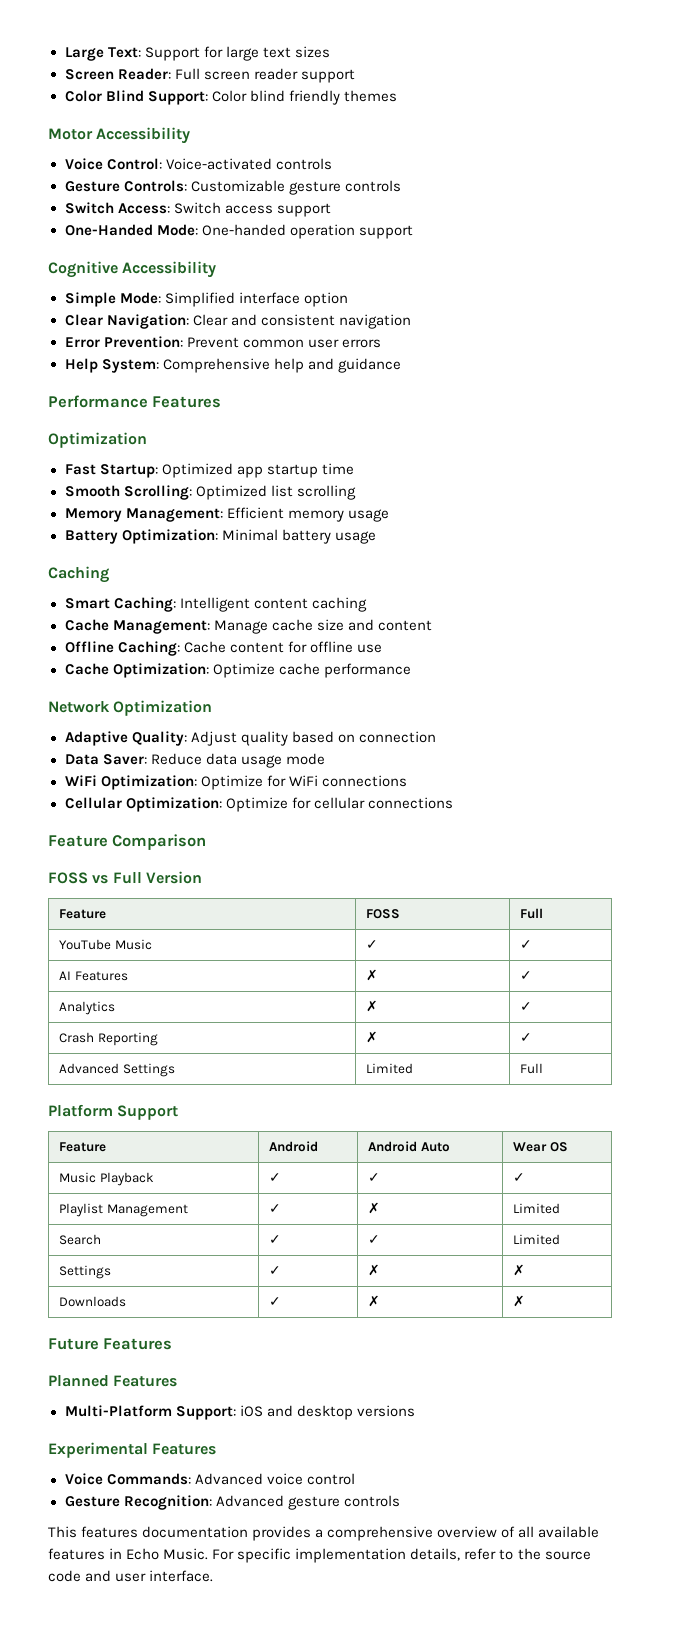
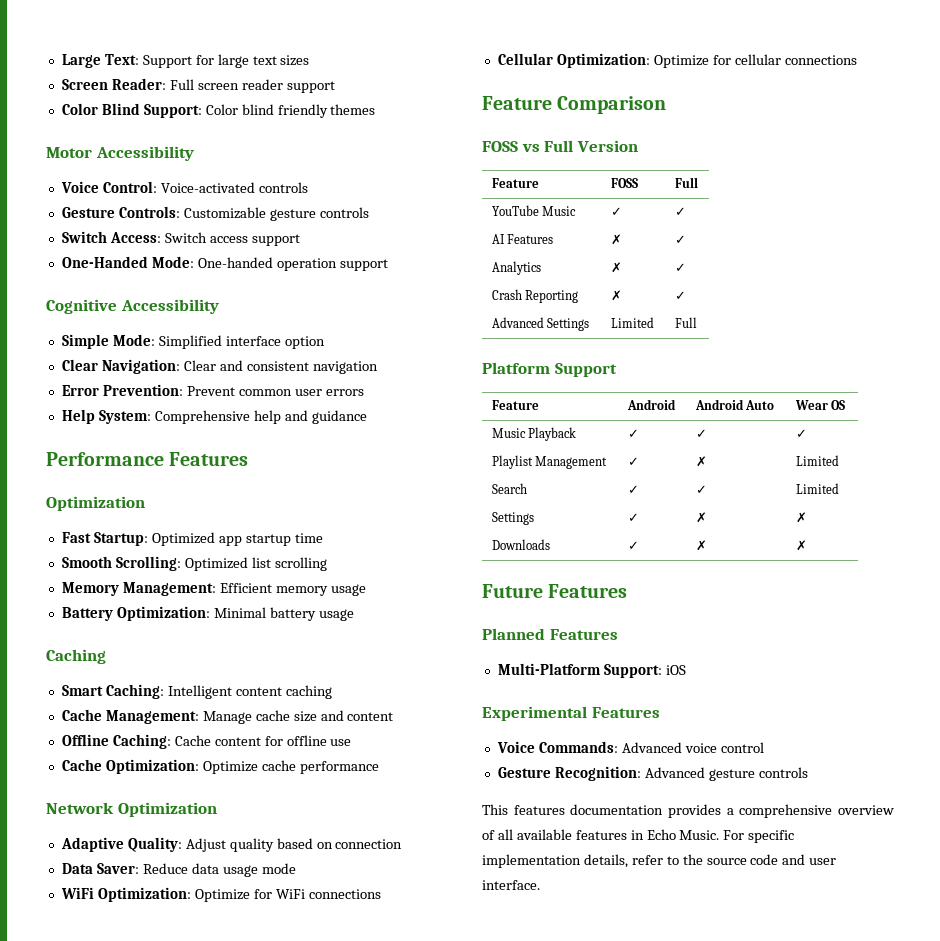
[266,1405,415,1420] and desktop versions -> (686, 670) none

